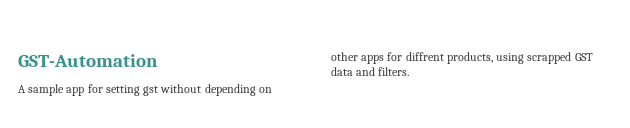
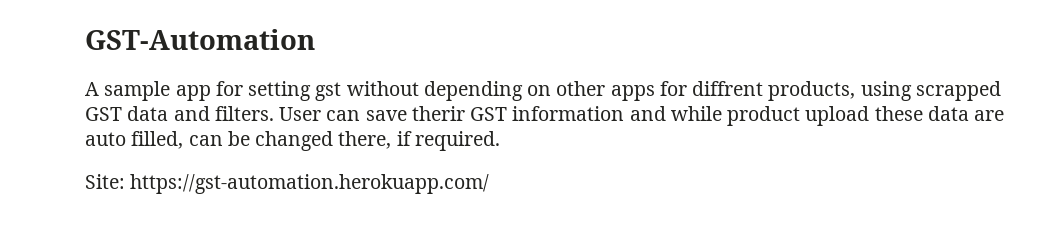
(410, 71) none -> [279,106,1005,126] [85,131,500,151] [85,174,490,194] User can save therir GST information and while product upload these data are auto filled, can be changed there, if required. // Site: https://gst-automation.herokuapp.com/

